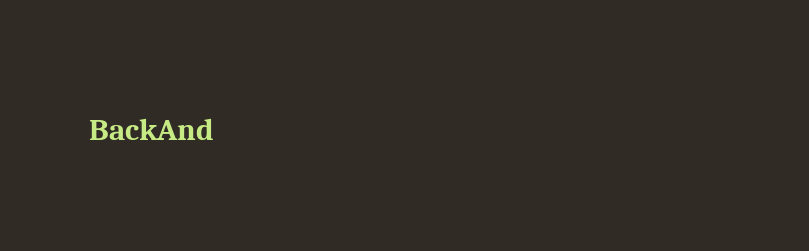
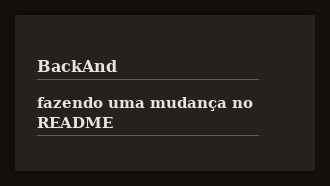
(214, 129) none -> [37,97,253,111] [37,117,113,128] // fazendo uma mudança no README

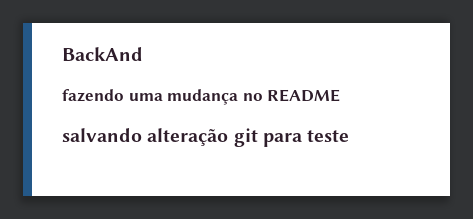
(113, 122) none -> [62,128,350,147] // salvando alteração git para teste

